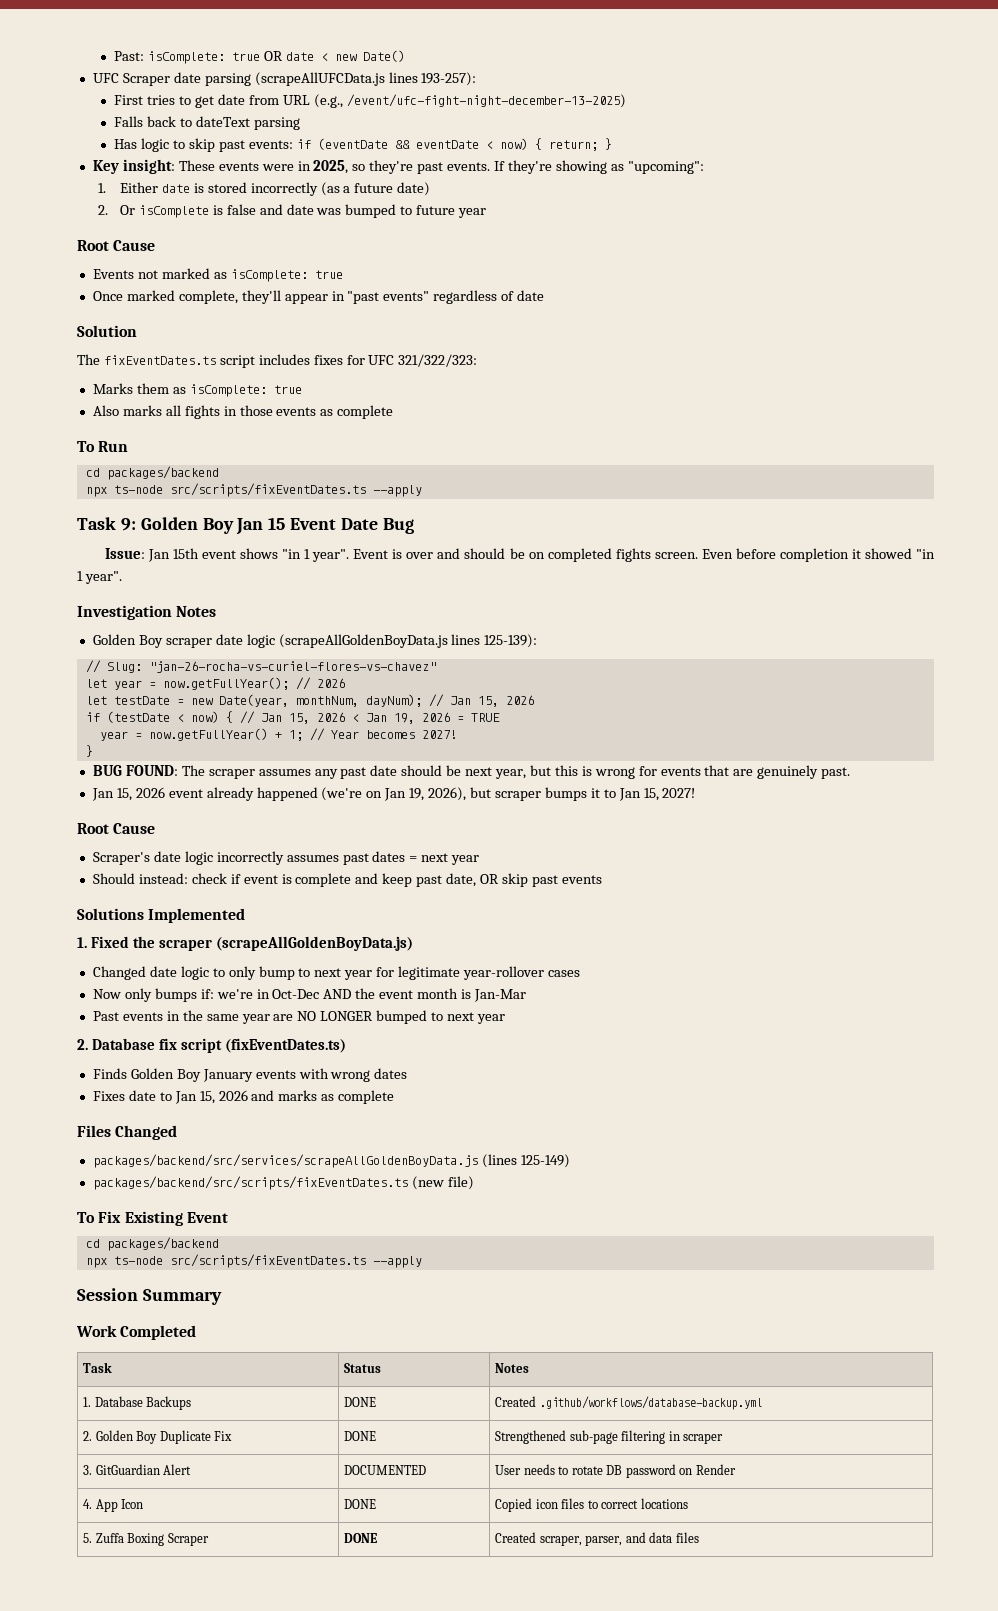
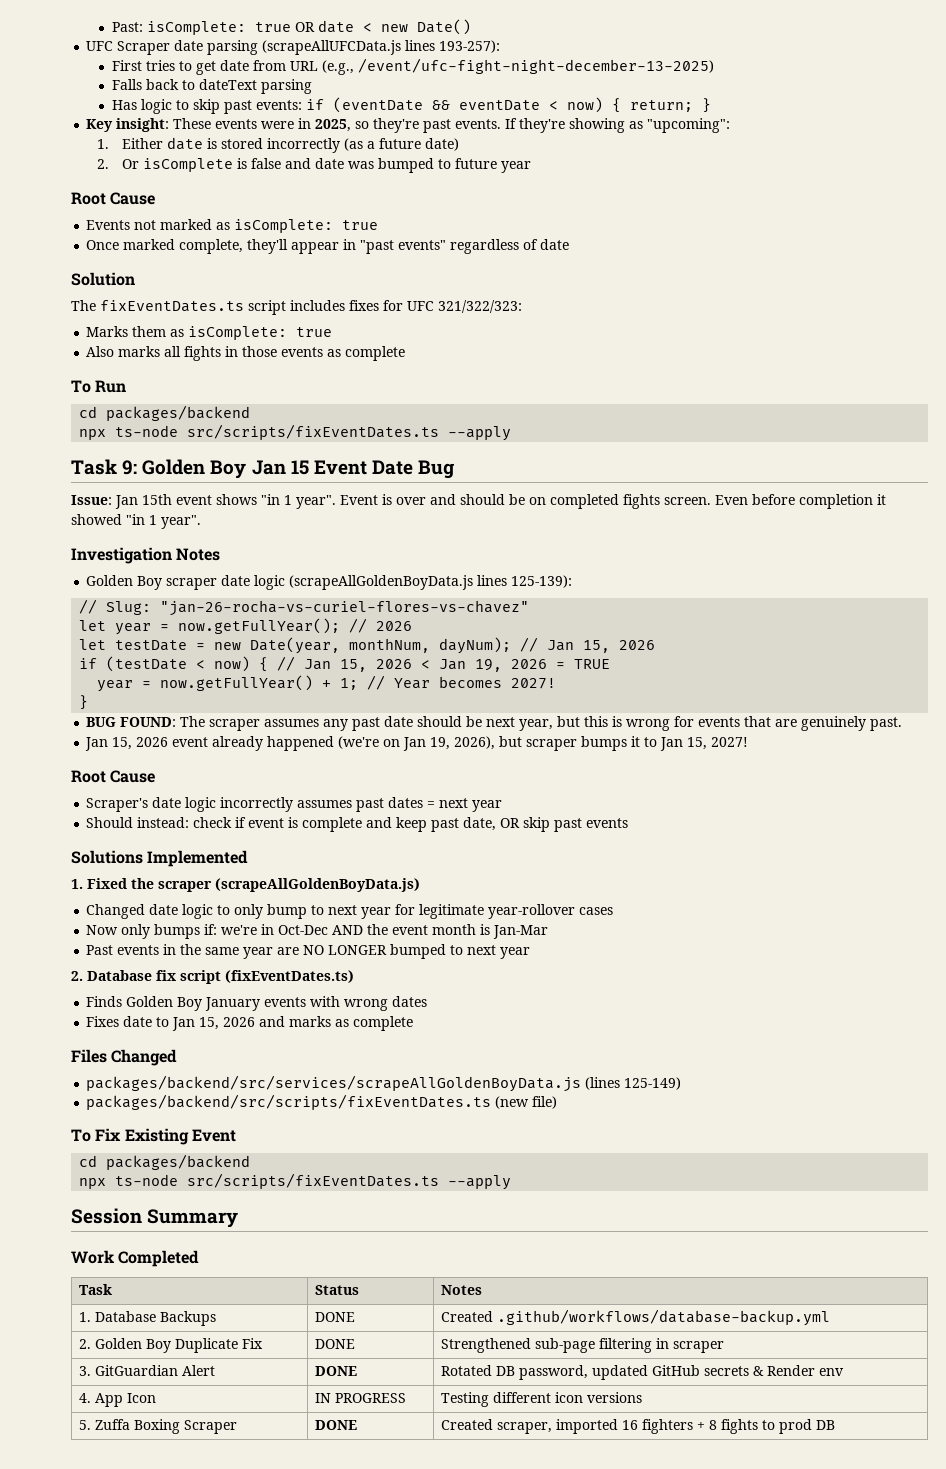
[344,1465,427,1475] [495,1464,693,1478] DOCUMENTED | User needs to rotate DB password on -> [315,1366,358,1376] [441,1365,765,1380] DONE | Rotated DB password, updated GitHub secrets &
(736, 1469) none -> [819,1368,845,1376] env
[344,1499,377,1509] [495,1498,688,1512] DONE | Copied icon files to correct locations -> [315,1393,407,1403] [441,1392,643,1407] IN PROGRESS | Testing different icon versions
[585,1532,699,1546] parser, and data files -> [556,1419,836,1434] imported 16 fighters + 8 fights to prod DB

